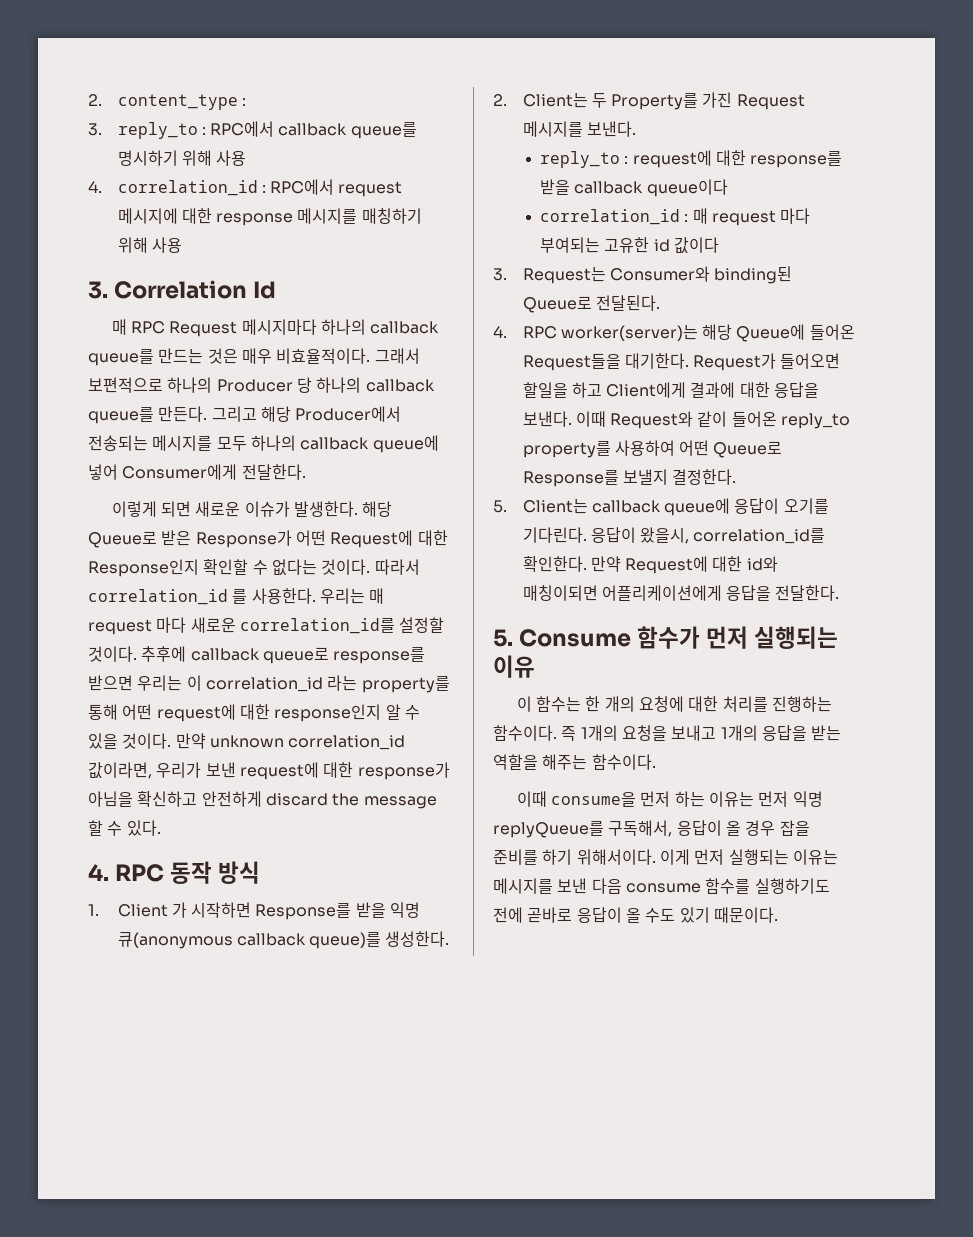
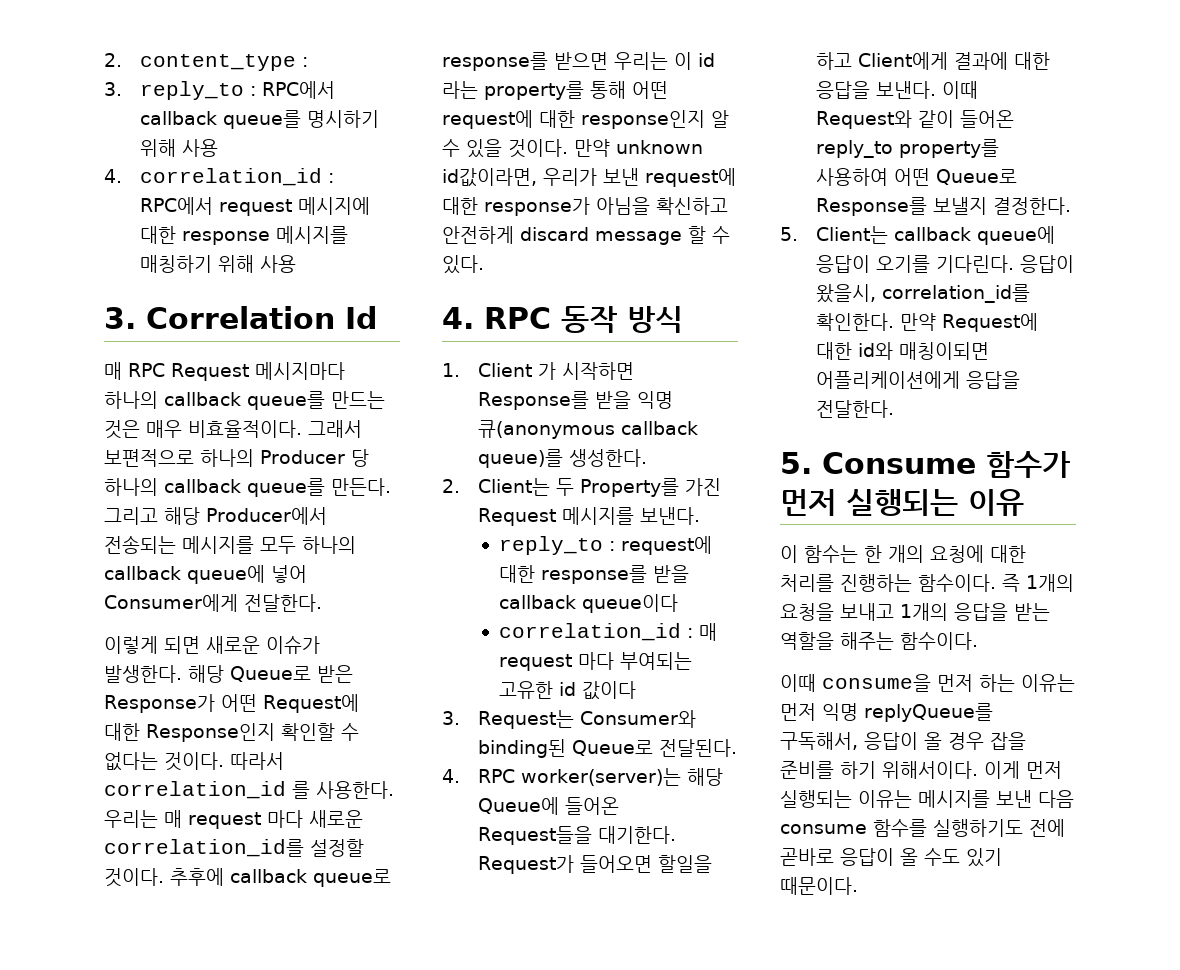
[205,677,323,692] correlation_id -> [698,53,715,67] id
[288,735,406,750] [88,762,152,779] correlation_id 값이라면, -> [442,168,537,187] id값이라면,
[332,793,360,806] the -> (589, 234) none

